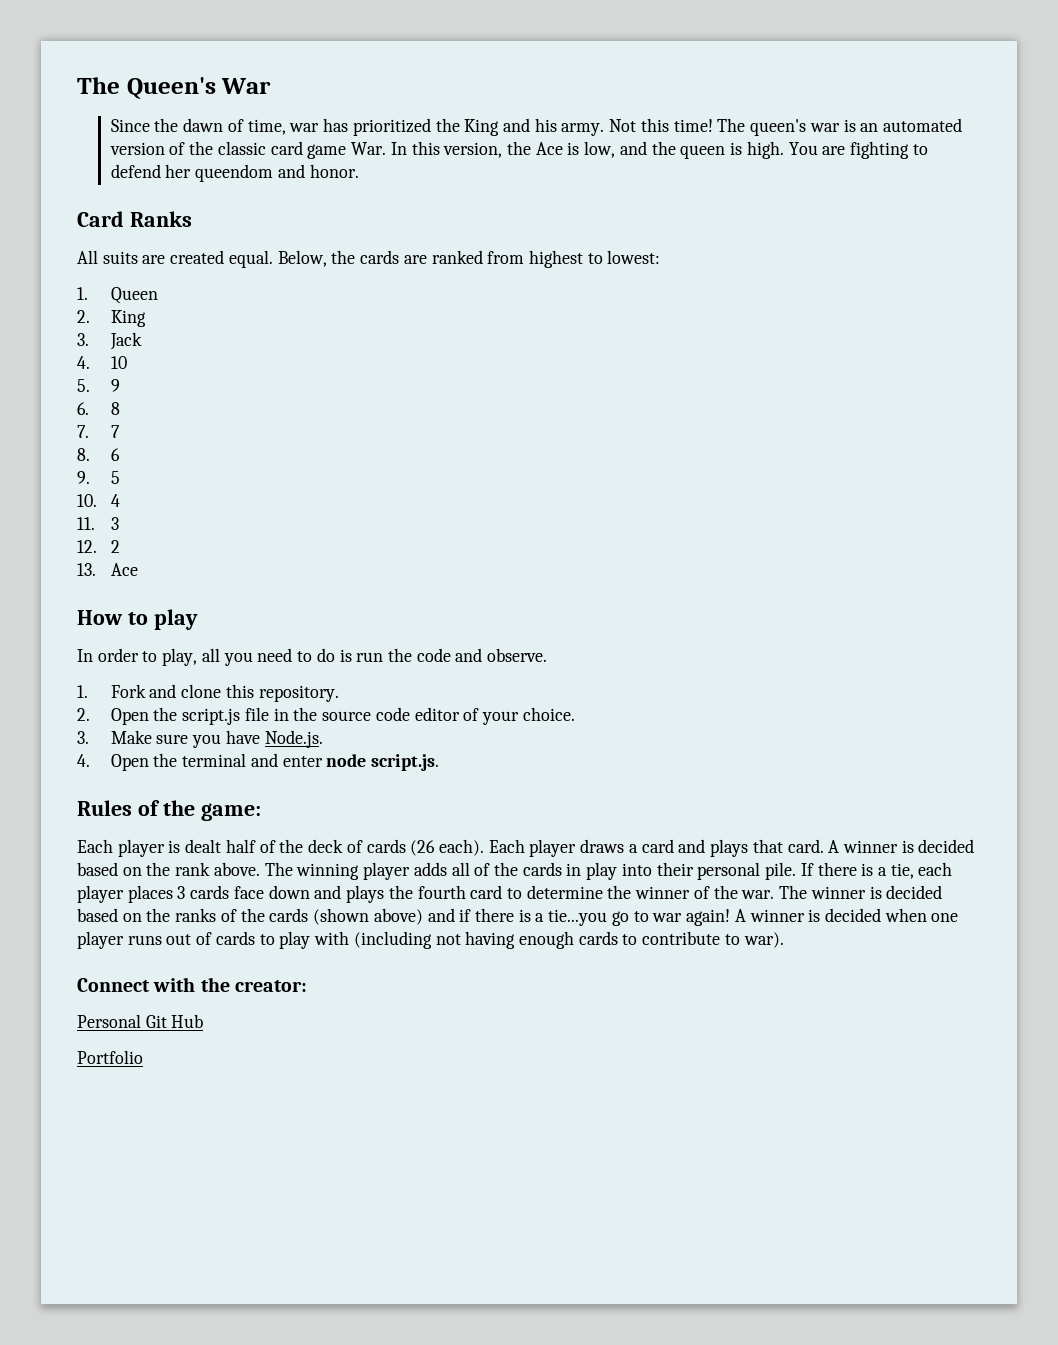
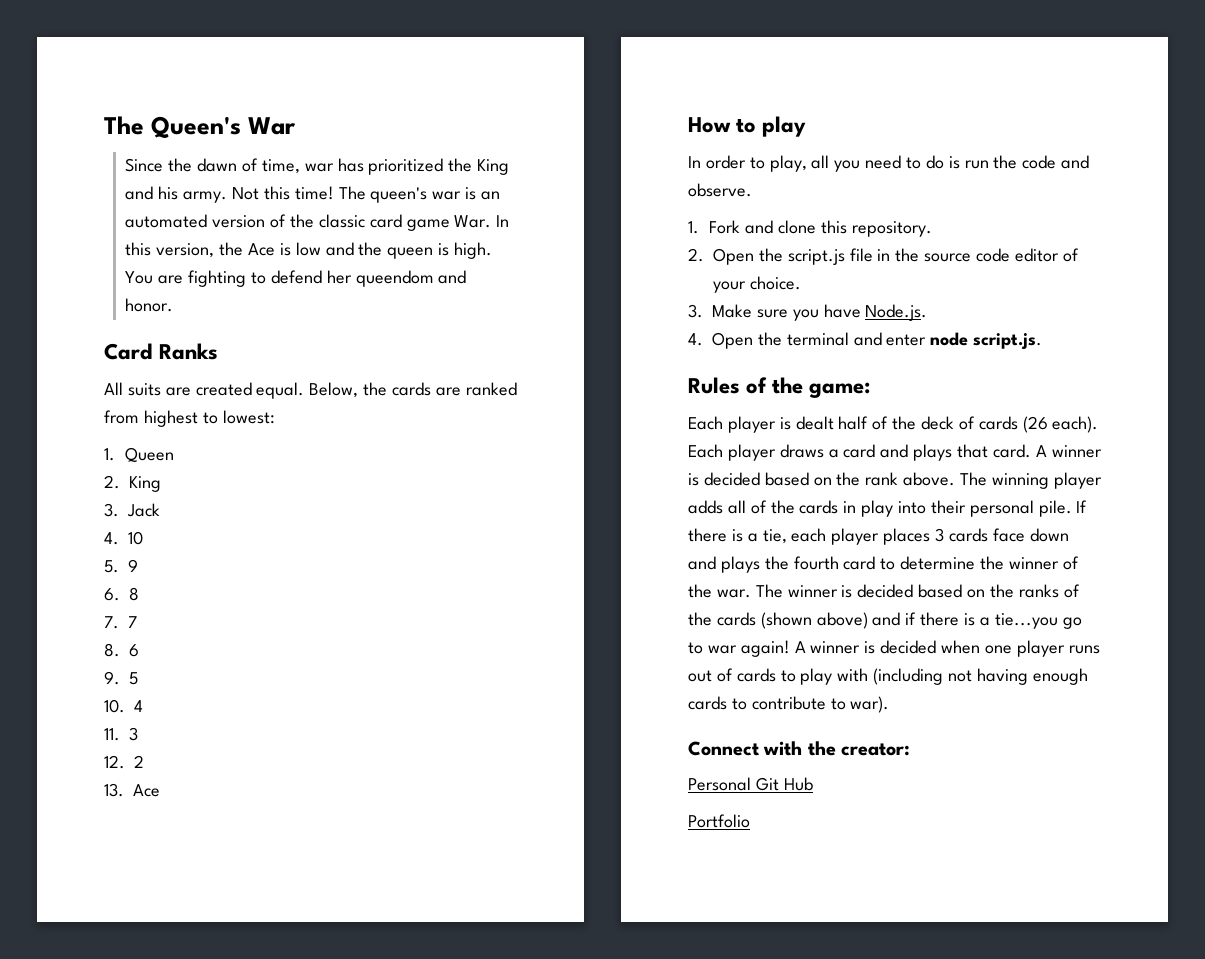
[584,141,616,158] low, -> [295,242,321,256] low

